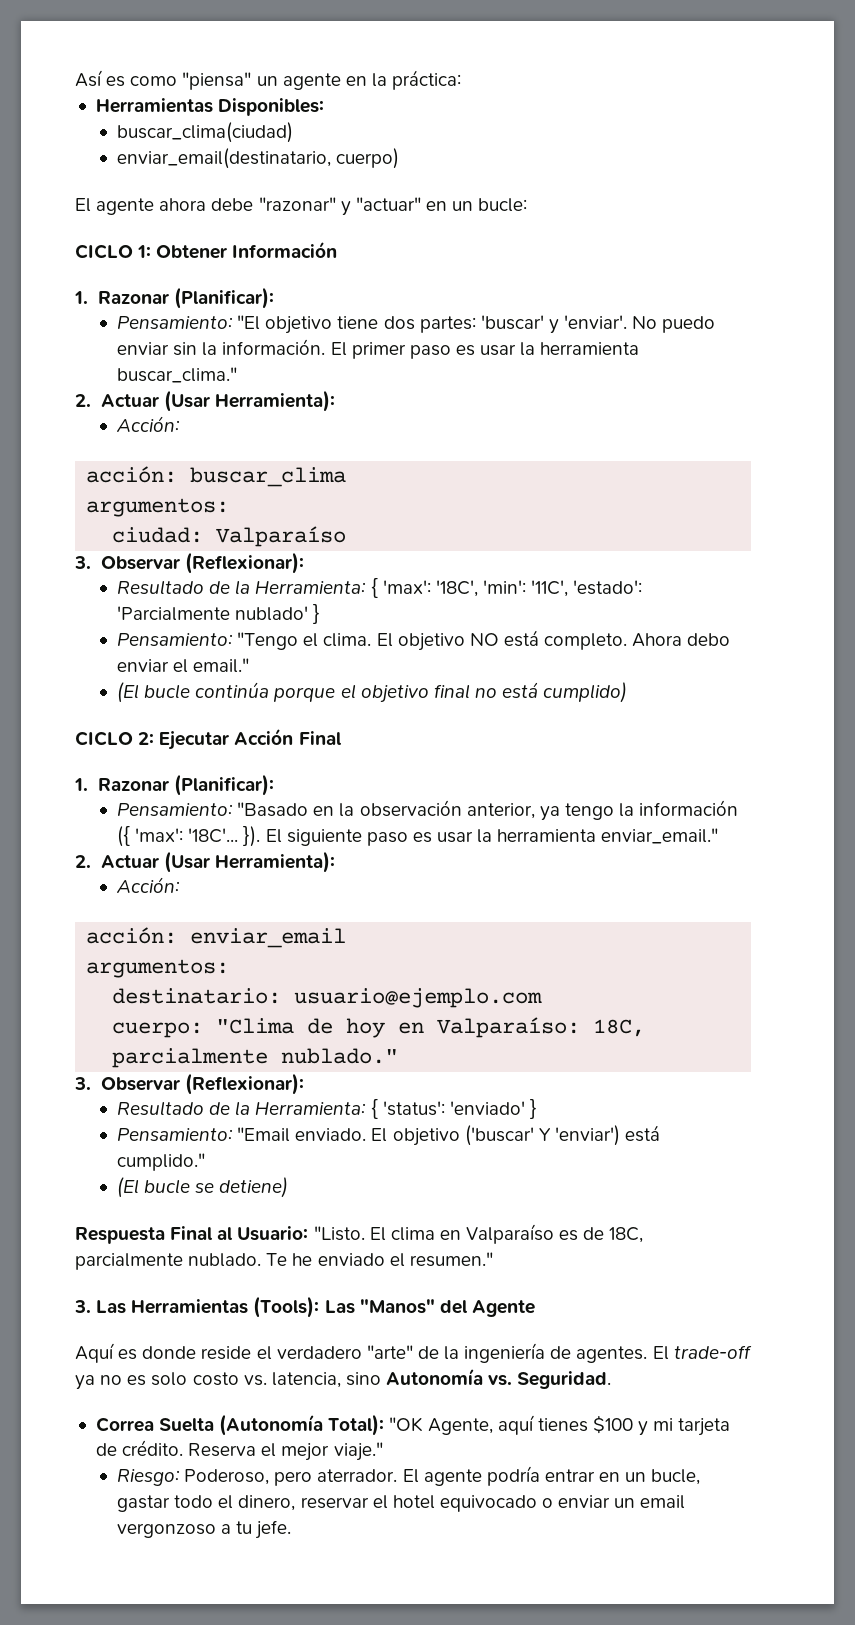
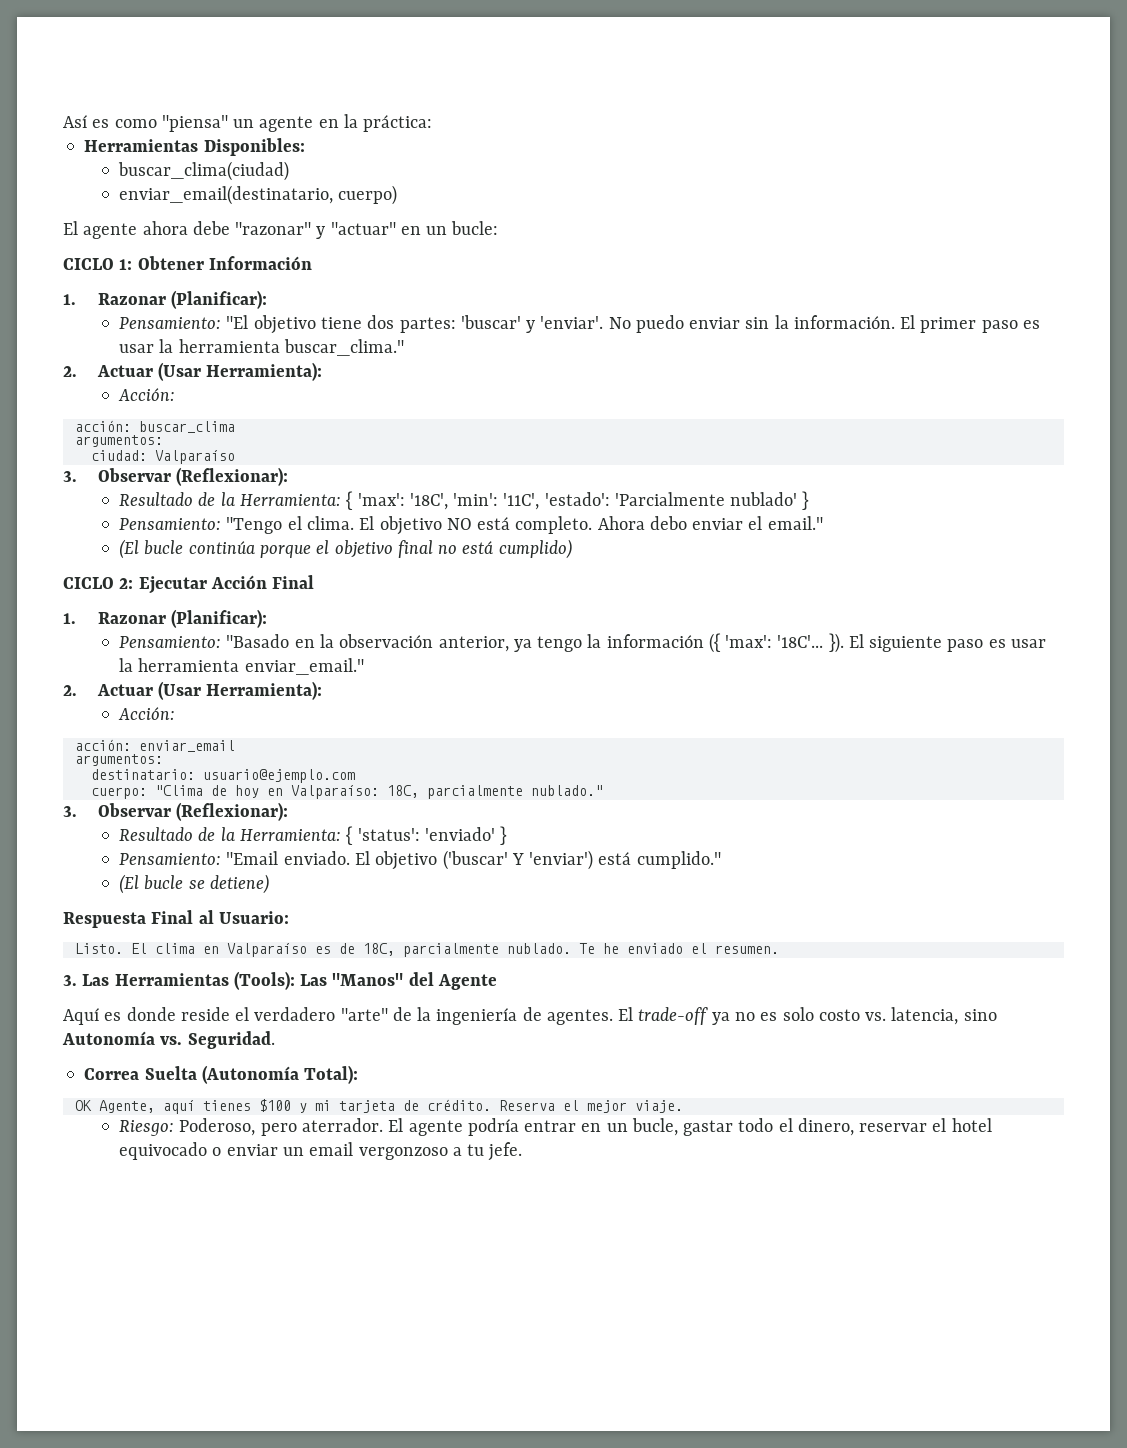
[313,1226,365,1241] "Listo. -> [74,943,123,954] // Listo.
[409,1252,493,1267] resumen." -> [714,945,779,954] resumen.
[389,1417,424,1432] "OK -> [74,1100,92,1111] // OK
[333,1442,383,1461] viaje." -> [634,1100,683,1113] viaje.

